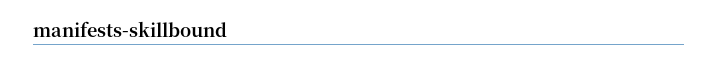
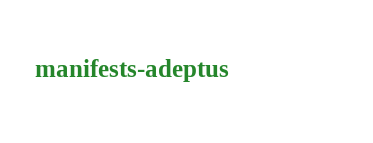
[33,21,227,37] manifests-skillbound -> [35,59,229,82] manifests-adeptus

